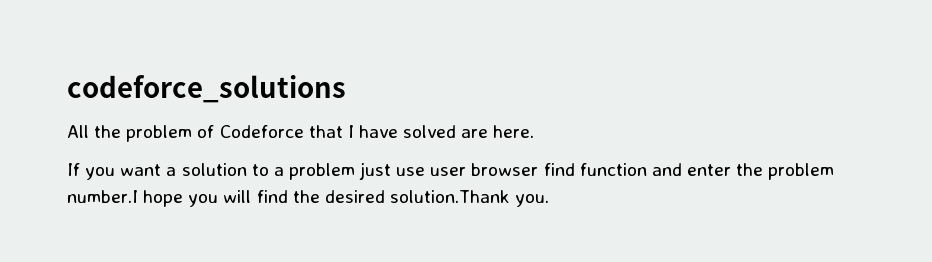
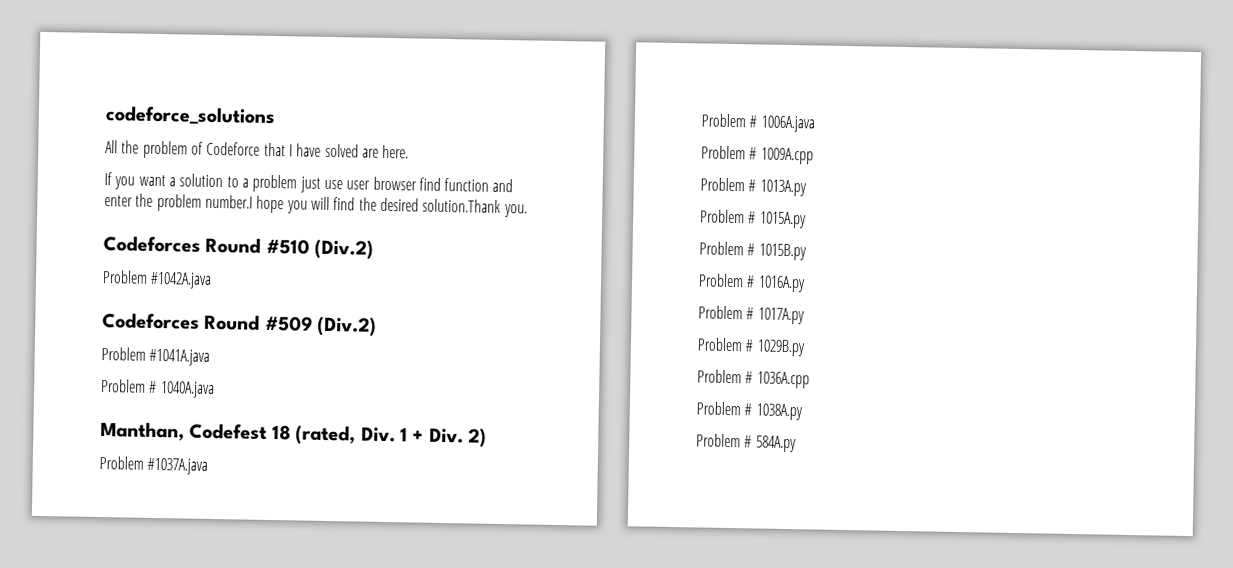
(550, 200) none -> [103,236,375,260] [102,270,213,289] [102,313,378,337] [101,347,211,366] [101,379,215,398] [100,422,488,448] [99,456,209,475] [701,113,815,133] [701,145,814,165] [700,177,807,197] [700,209,807,229] [699,241,807,261] [698,273,806,293] [698,305,805,325] [697,337,806,357] [697,369,810,389] [696,401,803,421] [696,433,797,453] // Codeforces Round #510 (Div.2) // Problem #1042A.java // Codeforces Round #509 (Div.2) // Problem #1041A.java // Problem # 1040A.java // Manthan, Codefest 18 (rated, Div. 1 + Div. 2) // Problem #1037A.java // Problem # 1006A.java // Problem # 1009A.cpp // Problem # 1013A.py // Problem # 1015A.py // Problem # 1015B.py // Problem # 1016A.py // Problem # 1017A.py // Problem # 1029B.py // Problem # 1036A.cpp // Problem # 1038A.py // Problem # 584A.py

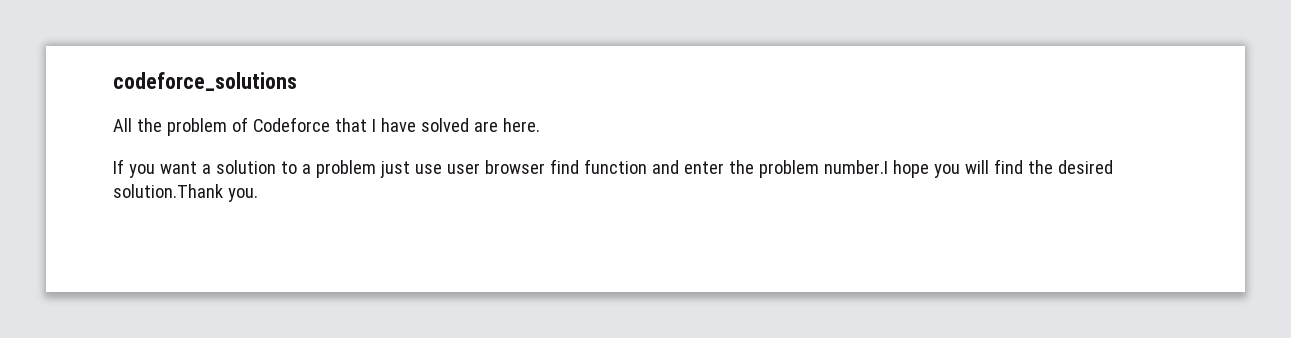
[103,236,375,260] [102,270,213,289] [102,313,378,337] [101,347,211,366] [101,379,215,398] [100,422,488,448] [99,456,209,475] [701,113,815,133] [701,145,814,165] [700,177,807,197] [700,209,807,229] [699,241,807,261] [698,273,806,293] [698,305,805,325] [697,337,806,357] [697,369,810,389] [696,401,803,421] [696,433,797,453] // Codeforces Round #510 (Div.2) // Problem #1042A.java // Codeforces Round #509 (Div.2) // Problem #1041A.java // Problem # 1040A.java // Manthan, Codefest 18 (rated, Div. 1 + Div. 2) // Problem #1037A.java // Problem # 1006A.java // Problem # 1009A.cpp // Problem # 1013A.py // Problem # 1015A.py // Problem # 1015B.py // Problem # 1016A.py // Problem # 1017A.py // Problem # 1029B.py // Problem # 1036A.cpp // Problem # 1038A.py // Problem # 584A.py -> (258, 195) none

